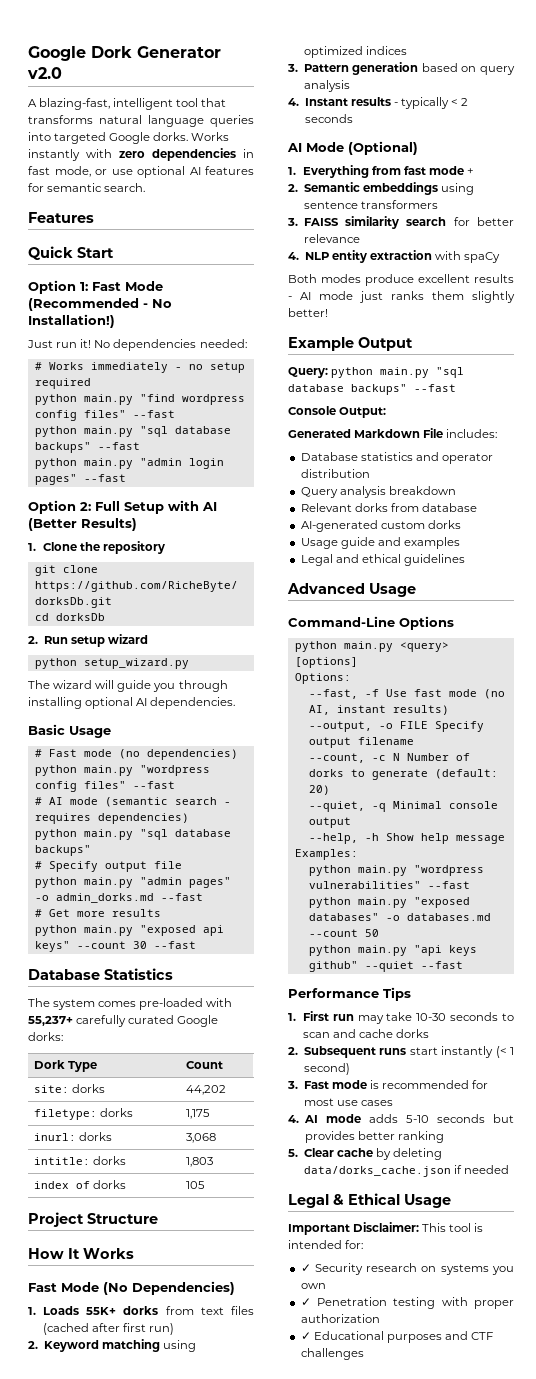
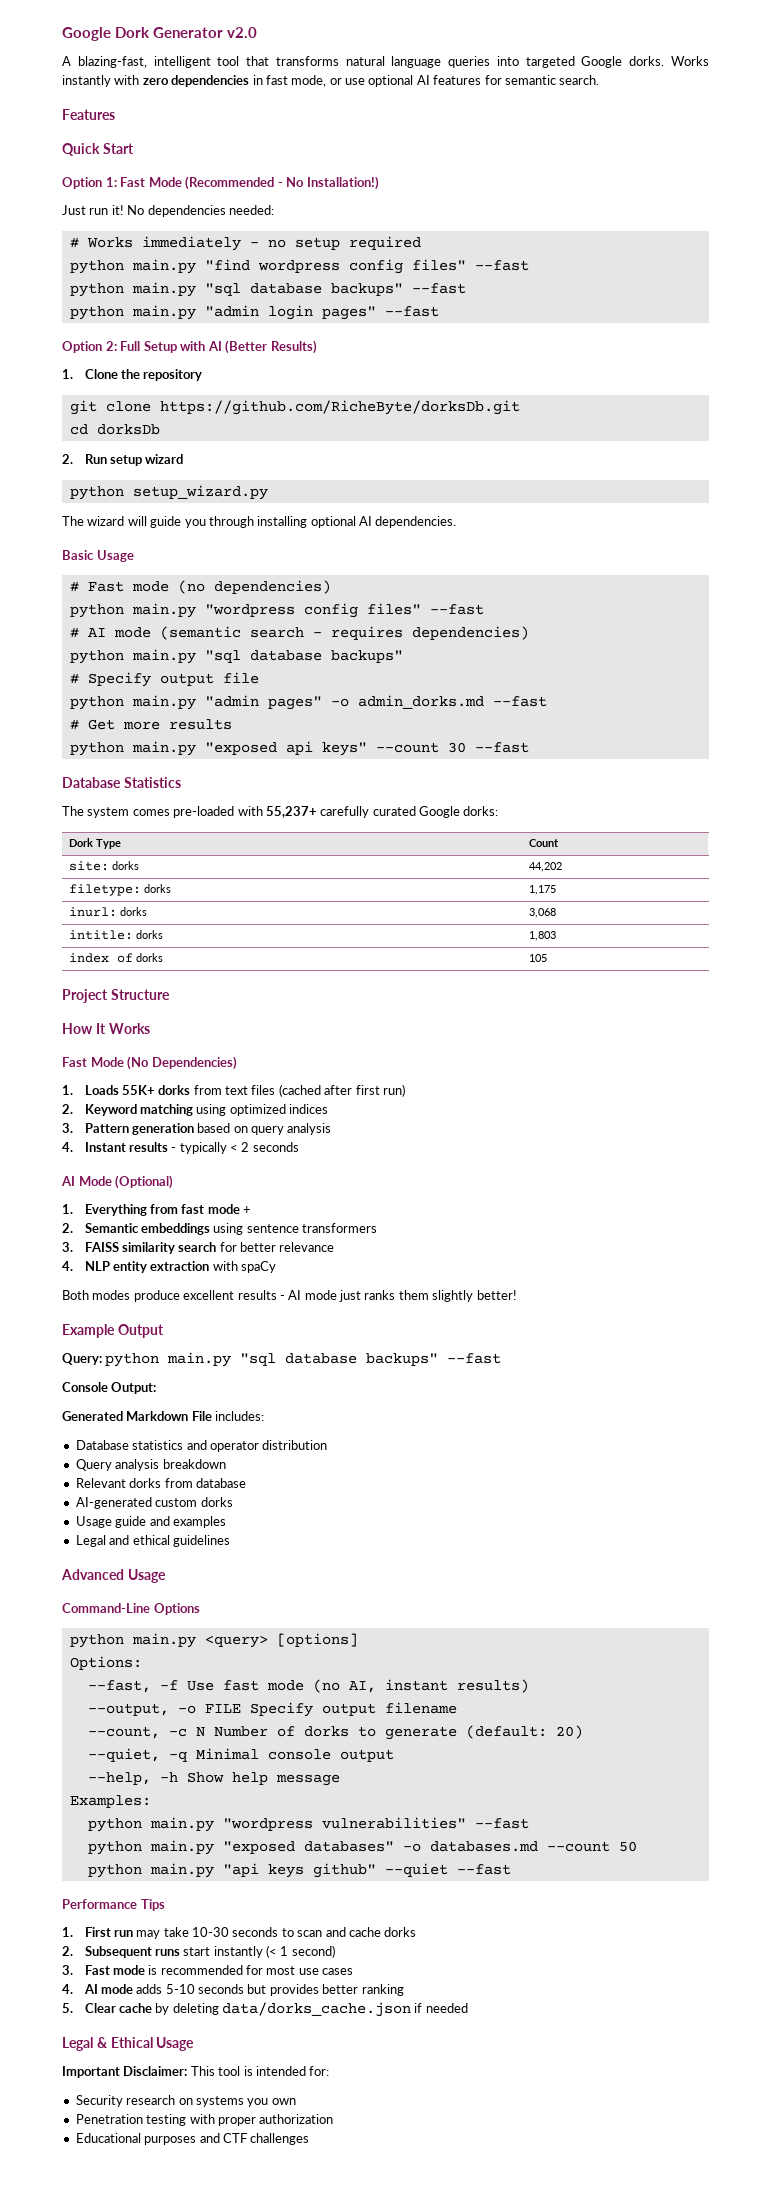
[300,1264,311,1272] ✓ -> (330, 2071) none
[300,1298,311,1306] ✓ -> (296, 2101) none
[300,1332,311,1340] ✓ -> (334, 2119) none

